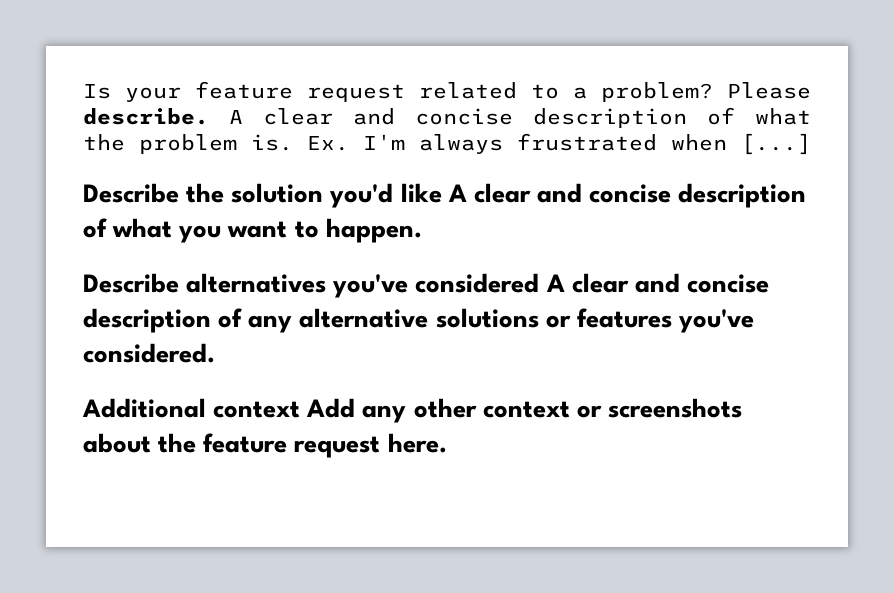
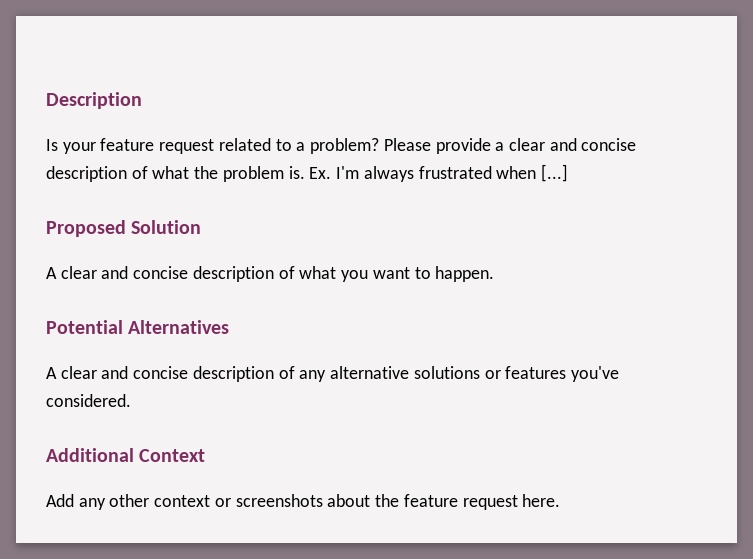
(83, 91) none -> [46,92,142,109] Description //
[83,108,243,125] describe. A -> [435,138,505,154] provide a
[83,183,442,208] Describe the solution you'd like -> [46,220,202,237] Proposed Solution //
[83,273,540,298] Describe alternatives you've considered -> [46,320,230,334] Potential Alternatives //
[213,401,301,418] context -> [139,449,206,462] Context //

